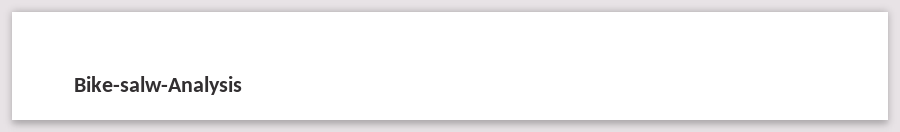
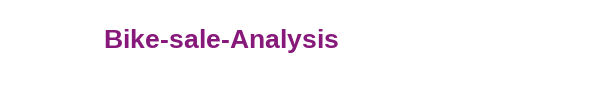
[74,76,242,95] Bike-salw-Analysis -> [104,29,339,53] Bike-sale-Analysis

